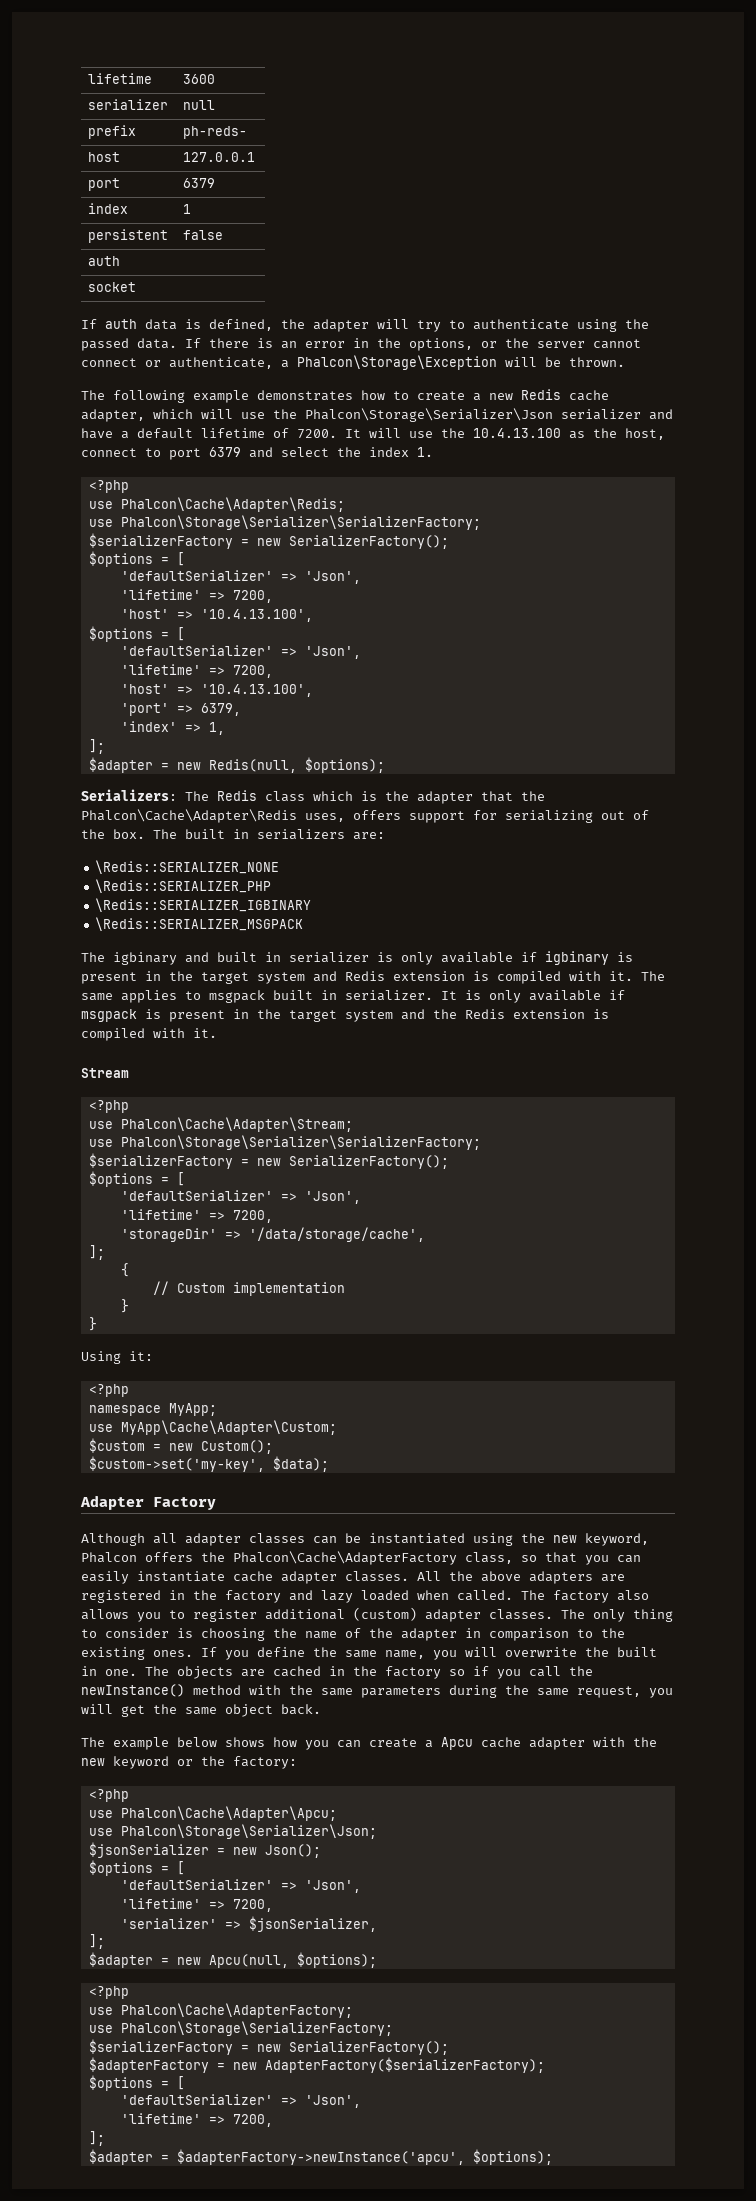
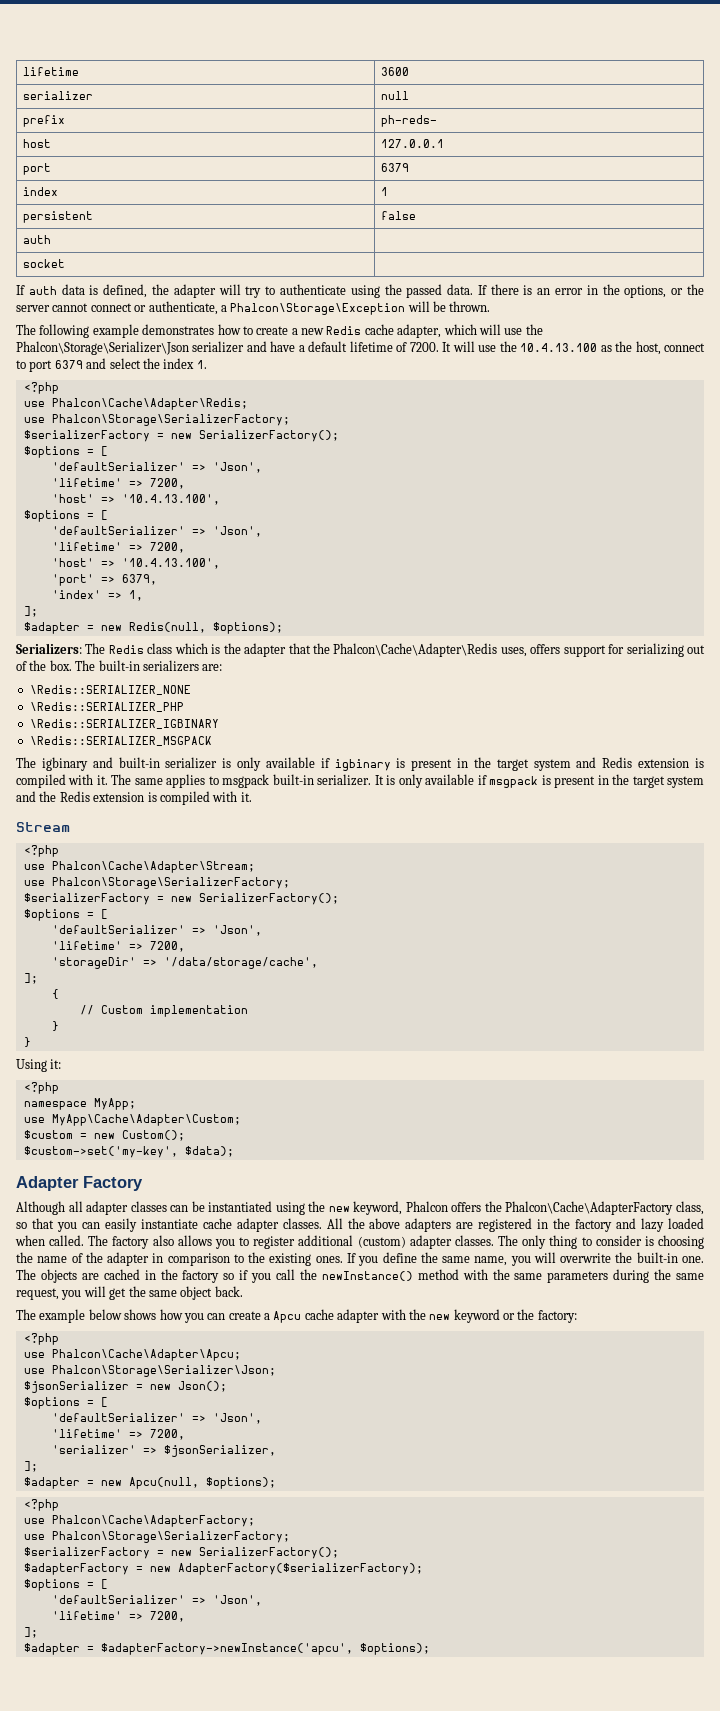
[120,515,481,530] Phalcon\Storage\Serializer\SerializerFactory; -> [51,414,290,426] Phalcon\Storage\SerializerFactory;
[185,829,249,839] built in -> [98,660,140,671] built-in
[217,952,281,962] built in -> [118,757,160,768] built-in
[273,990,337,1000] built in -> [272,774,314,785] built-in
[120,1135,481,1150] Phalcon\Storage\Serializer\SerializerFactory; -> [51,877,290,889] Phalcon\Storage\SerializerFactory;
[617,1647,657,1657] [81,1666,97,1676] built in -> [636,1252,678,1263] built-in

